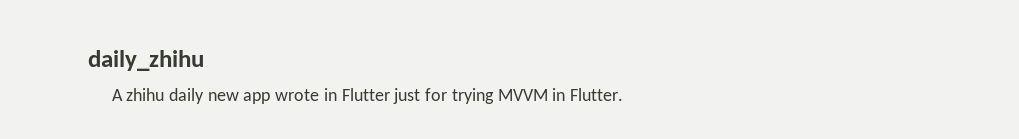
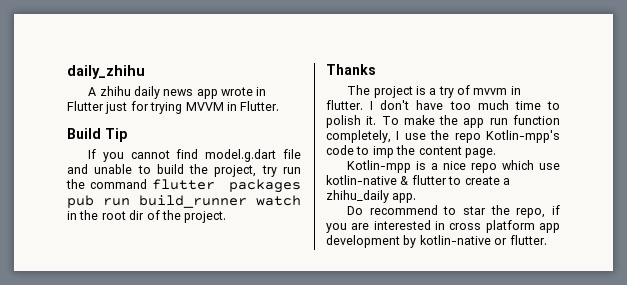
[207,92,239,101] new -> [163,89,194,96] news
(623, 94) none -> [67,128,127,142] [88,149,301,162] [67,164,301,177] [66,179,301,193] [67,195,301,208] [67,210,227,223] [326,64,376,75] [347,85,521,98] [326,100,560,110] [326,115,560,128] [326,130,560,143] [326,145,496,158] [347,160,560,173] [326,175,510,185] [326,190,417,203] [347,205,560,218] [326,220,560,233] [326,235,547,248] // Build Tip // If you cannot find model.g.dart file and unable to build the project, try run the command flutter packages pub run build_runner watch in the root dir of the project. // Thanks // The project is a try of mvvm in flutter. I don't have too much time to polish it. To make the app run function completely, I use the repo Kotlin-mpp's code to imp the content page. // Kotlin-mpp is a nice repo which use kotlin-native & flutter to create a zhihu_daily app. // Do recommend to star the repo, if you are interested in cross platform app development by kotlin-native or flutter.

